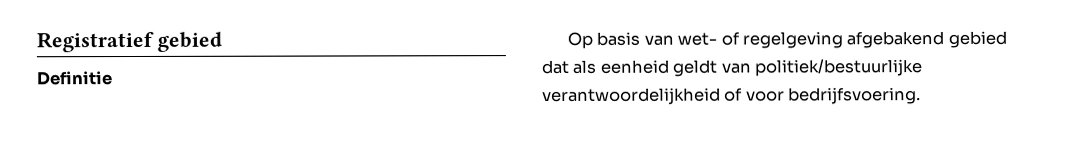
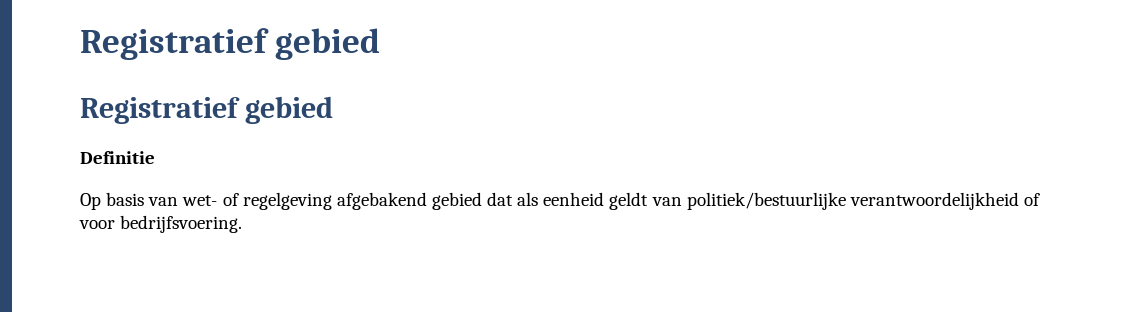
[36,31,222,53] Registratief gebied -> [80,28,381,60] [80,96,333,124] Registratief gebied // Registratief gebied

